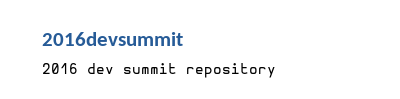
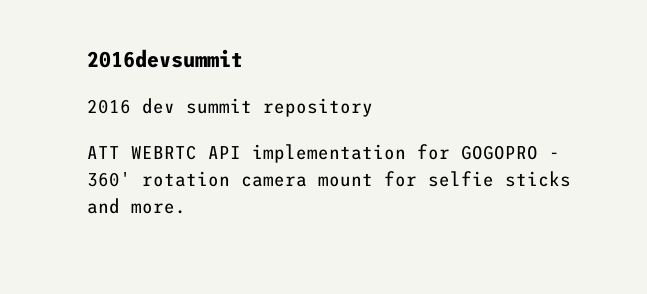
(276, 70) none -> [87,144,560,163] [87,171,571,187] [87,198,186,214] // ATT WEBRTC API implementation for GOGOPRO - 360' rotation camera mount for selfie sticks and more.

